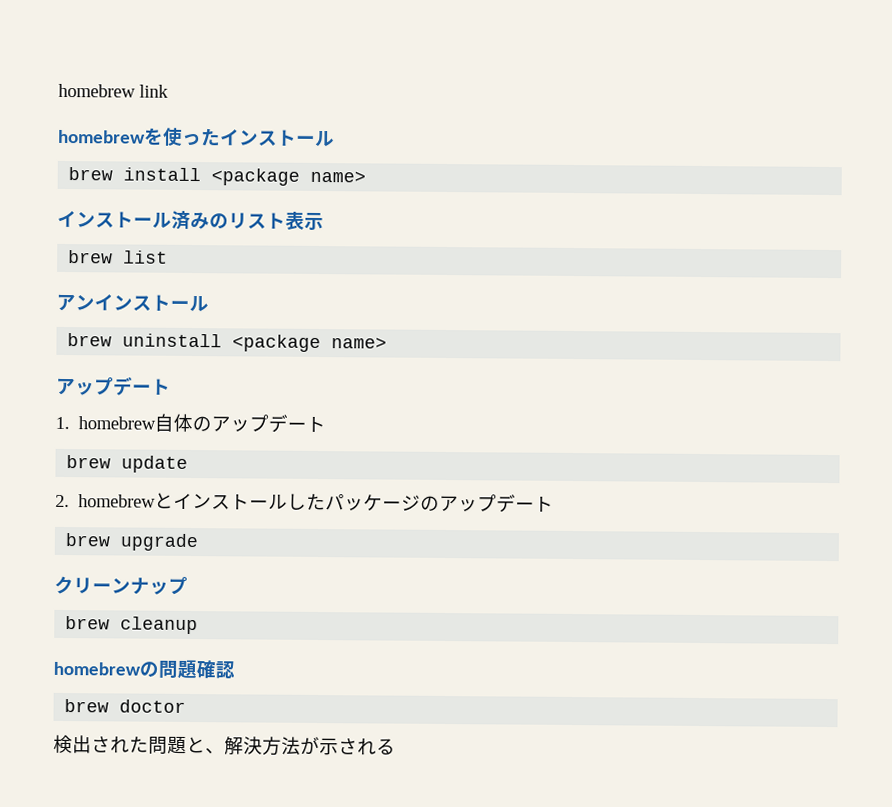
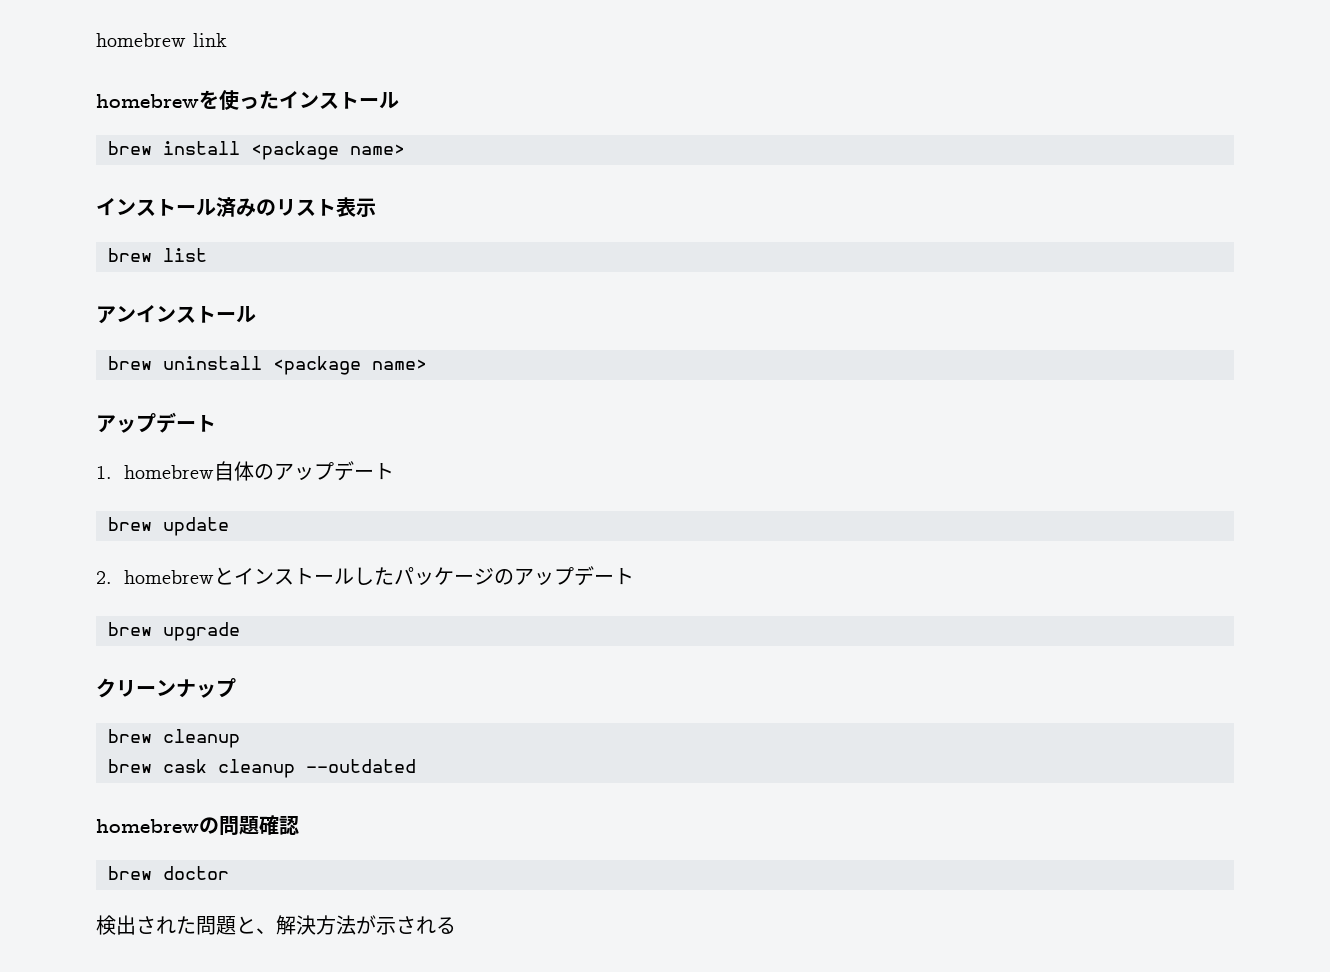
(199, 625) none -> [108,759,416,778] // brew cask cleanup --outdated

